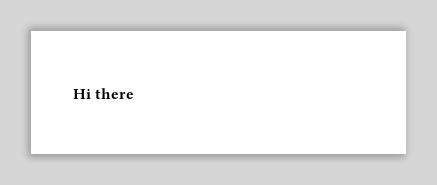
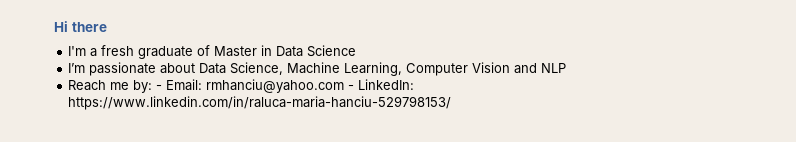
(135, 93) none -> [68,45,357,59] [68,62,567,76] [68,79,415,93] [68,96,452,110] // I'm a fresh graduate of Master in Data Science // I’m passionate about Data Science, Machine Learning, Computer Vision and NLP // Reach me by: - Email: rmhanciu@yahoo.com - LinkedIn: https://www.linkedin.com/in/raluca-maria-hanciu-529798153/

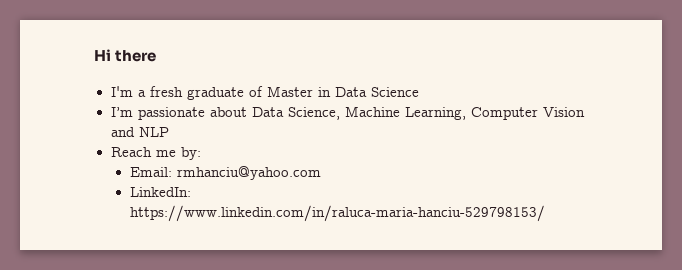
[156,85,163,90] - -> (201, 153) //
[348,85,355,90] - -> (321, 173) //

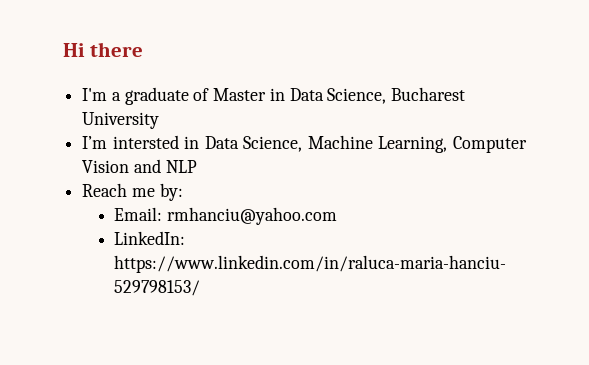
[149,86,183,97] fresh -> (121, 96) none
[370,87,419,97] [110,107,247,120] Science // I’m passionate about -> [327,87,466,104] [82,112,160,129] [82,135,200,149] Science, Bucharest University // I’m intersted in

